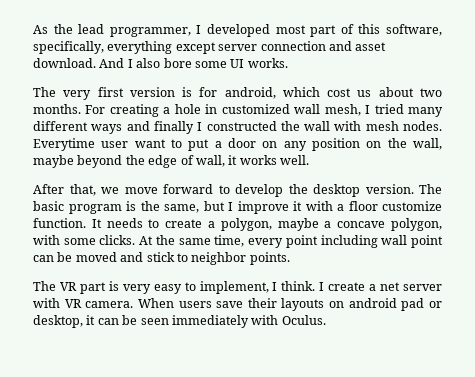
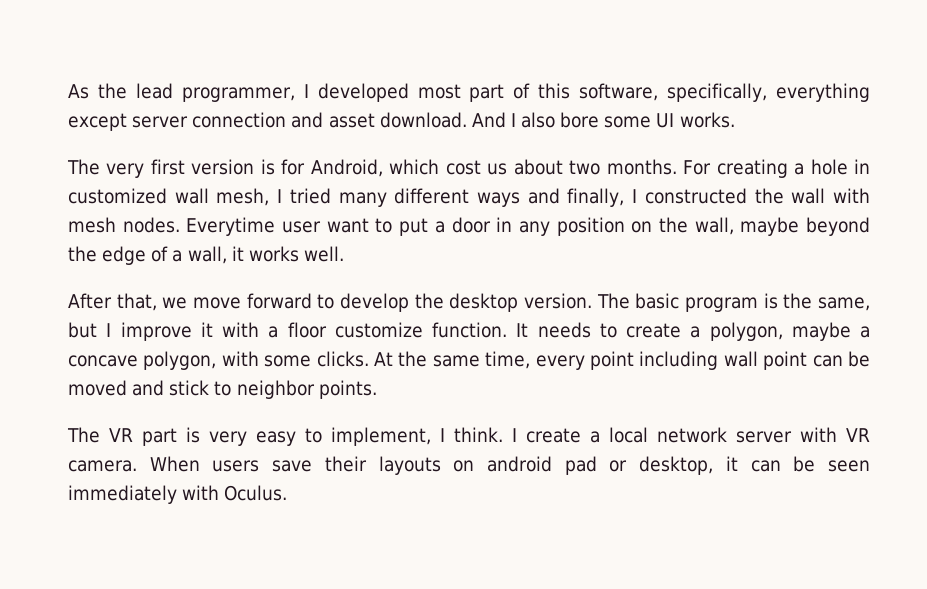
[224,87,276,99] android, -> [310,159,383,177] Android,
[153,121,194,134] finally -> [567,188,625,207] finally,
[262,141,278,148] on -> [496,217,513,232] in
(194, 160) none -> [172,250,183,262] a
[380,282,401,291] net -> [609,427,727,443] local network

